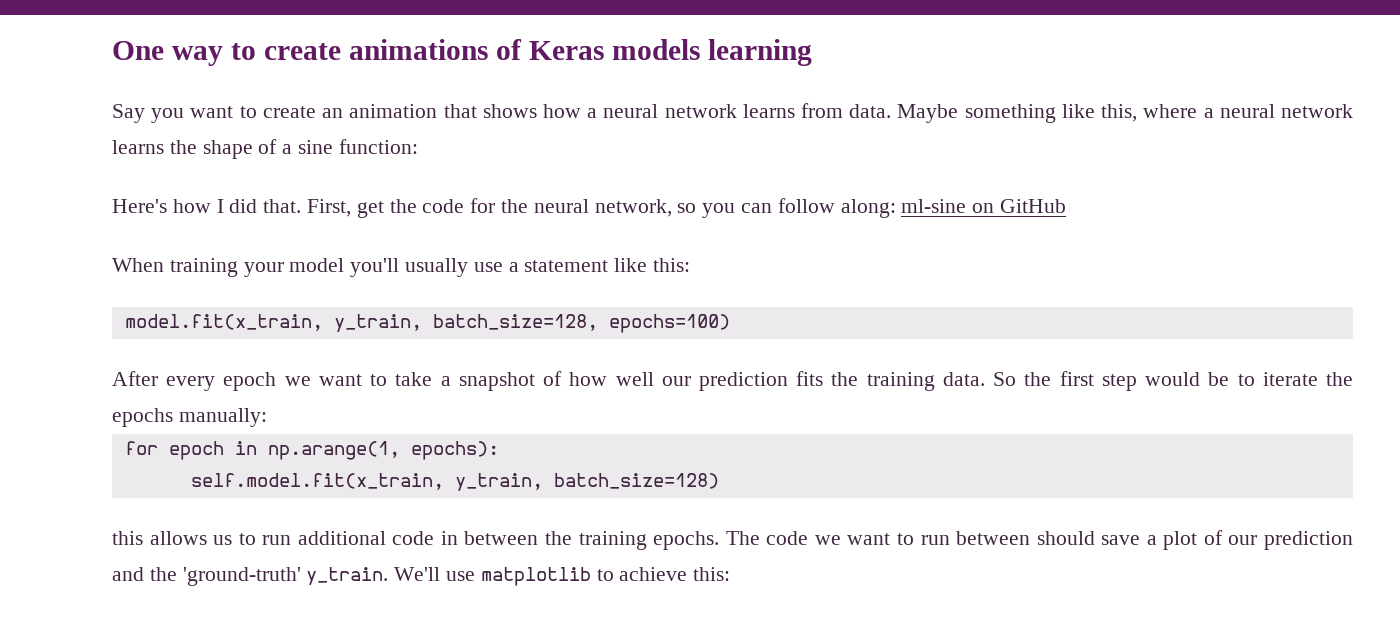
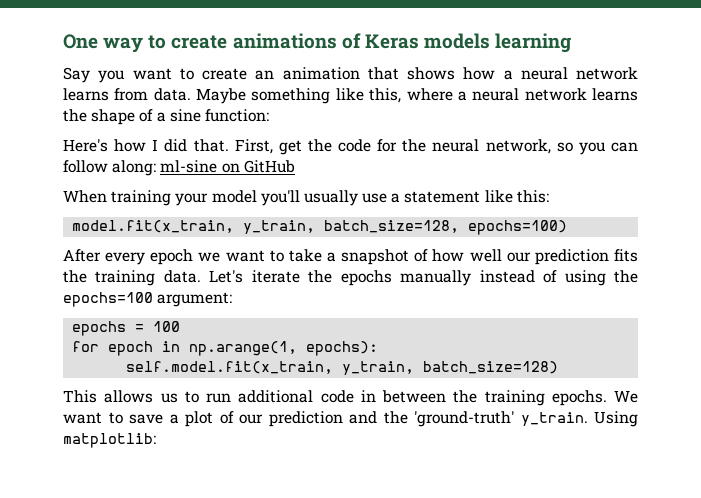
[993,371,1354,391] [112,408,267,427] So the first step would be to iterate the epochs manually: -> [209,270,638,286] [63,292,233,307] [72,321,181,336] Let's iterate the epochs manually instead of using the epochs=100 argument: // epochs = 100
[112,531,143,545] this -> [63,390,97,403] This
[725,531,1095,545] The code we want to run between should -> [614,390,638,403] [63,412,123,424] We want to
[394,567,731,586] We'll use matplotlib to achieve this: -> [594,411,638,427] [63,433,156,448] Using matplotlib:

